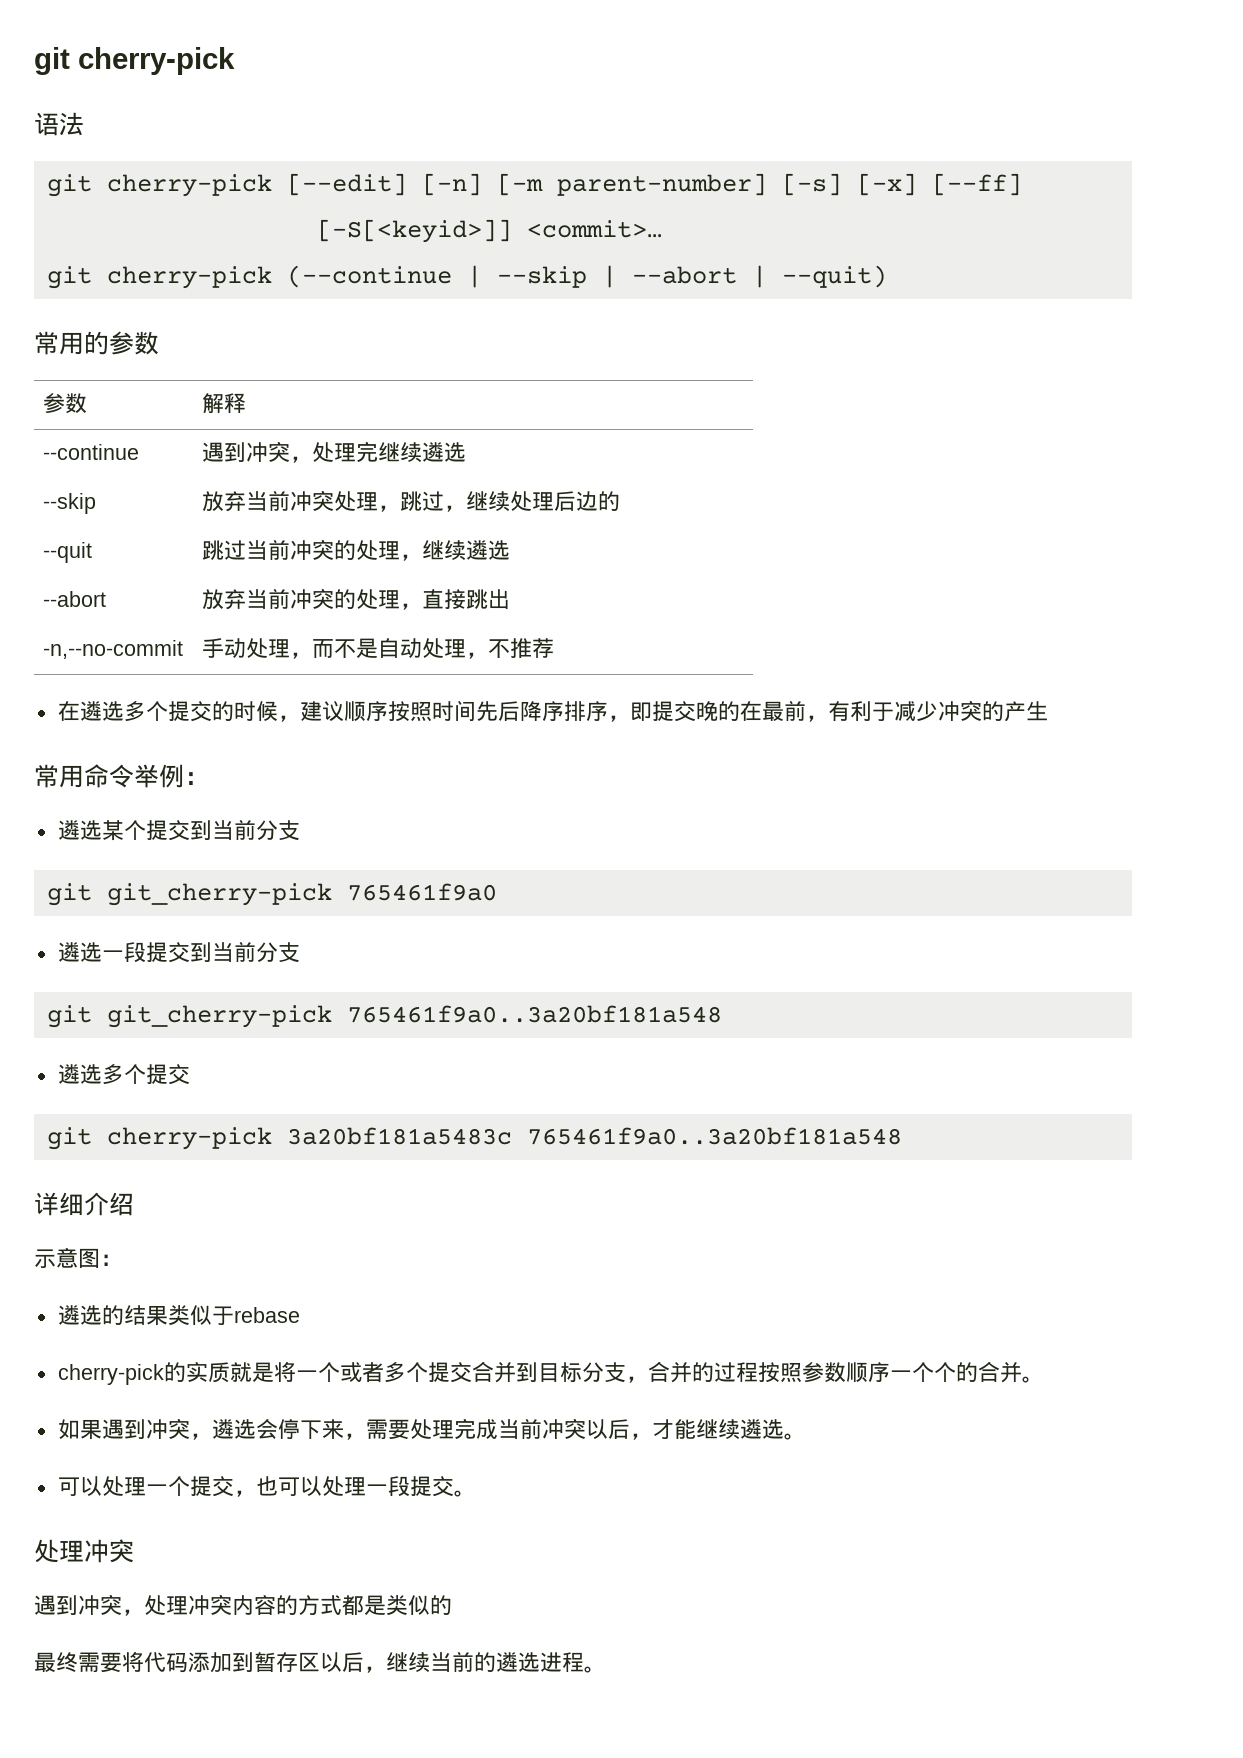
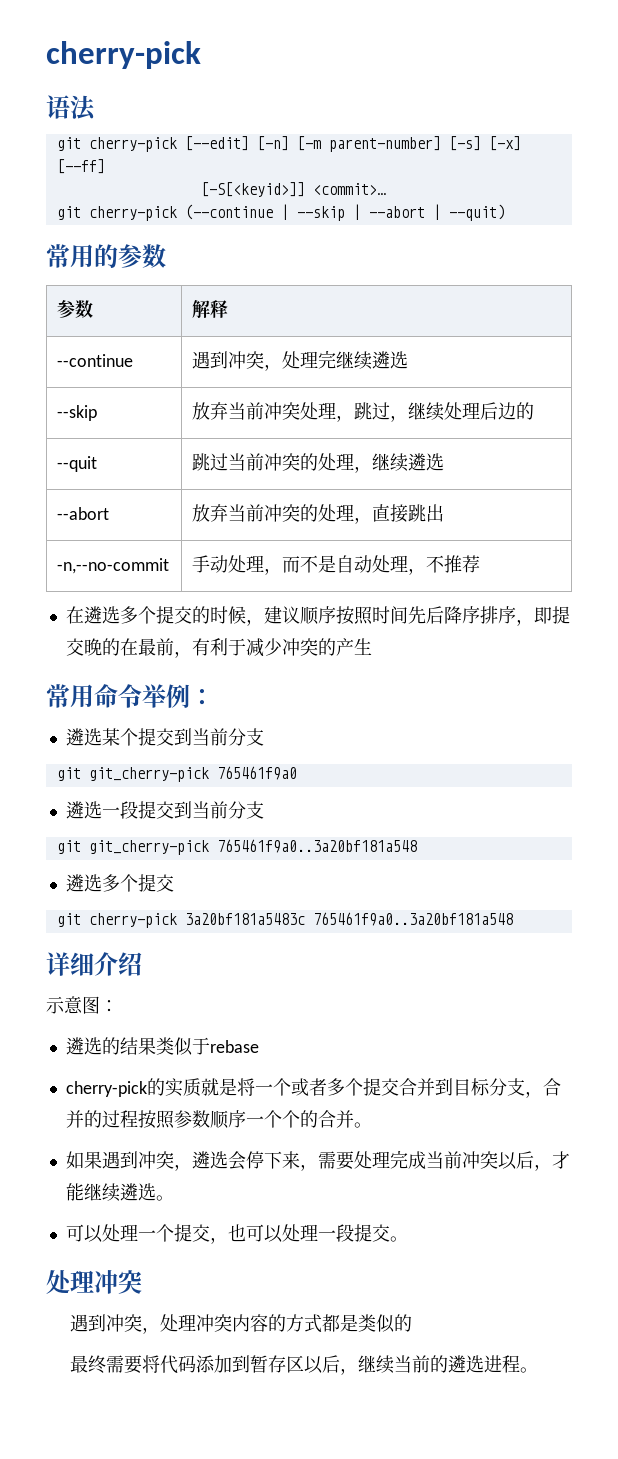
[34,47,70,75] git -> (46, 55) none

